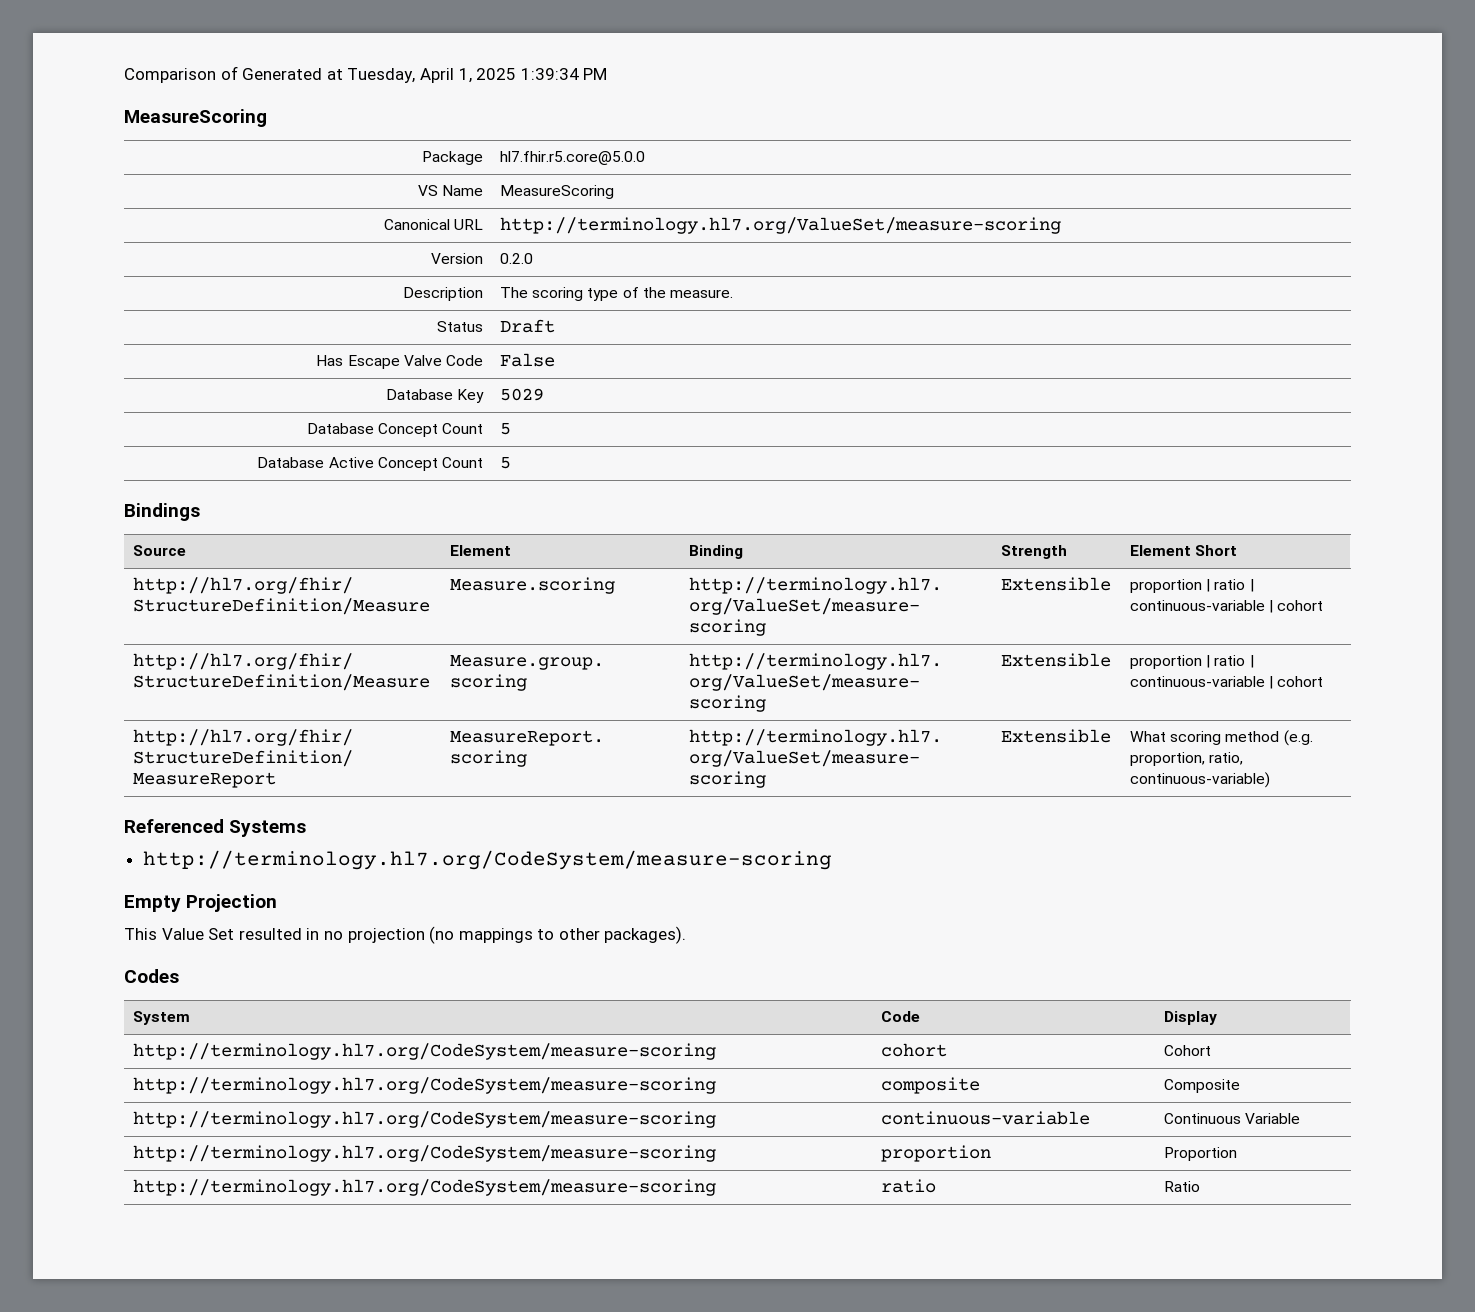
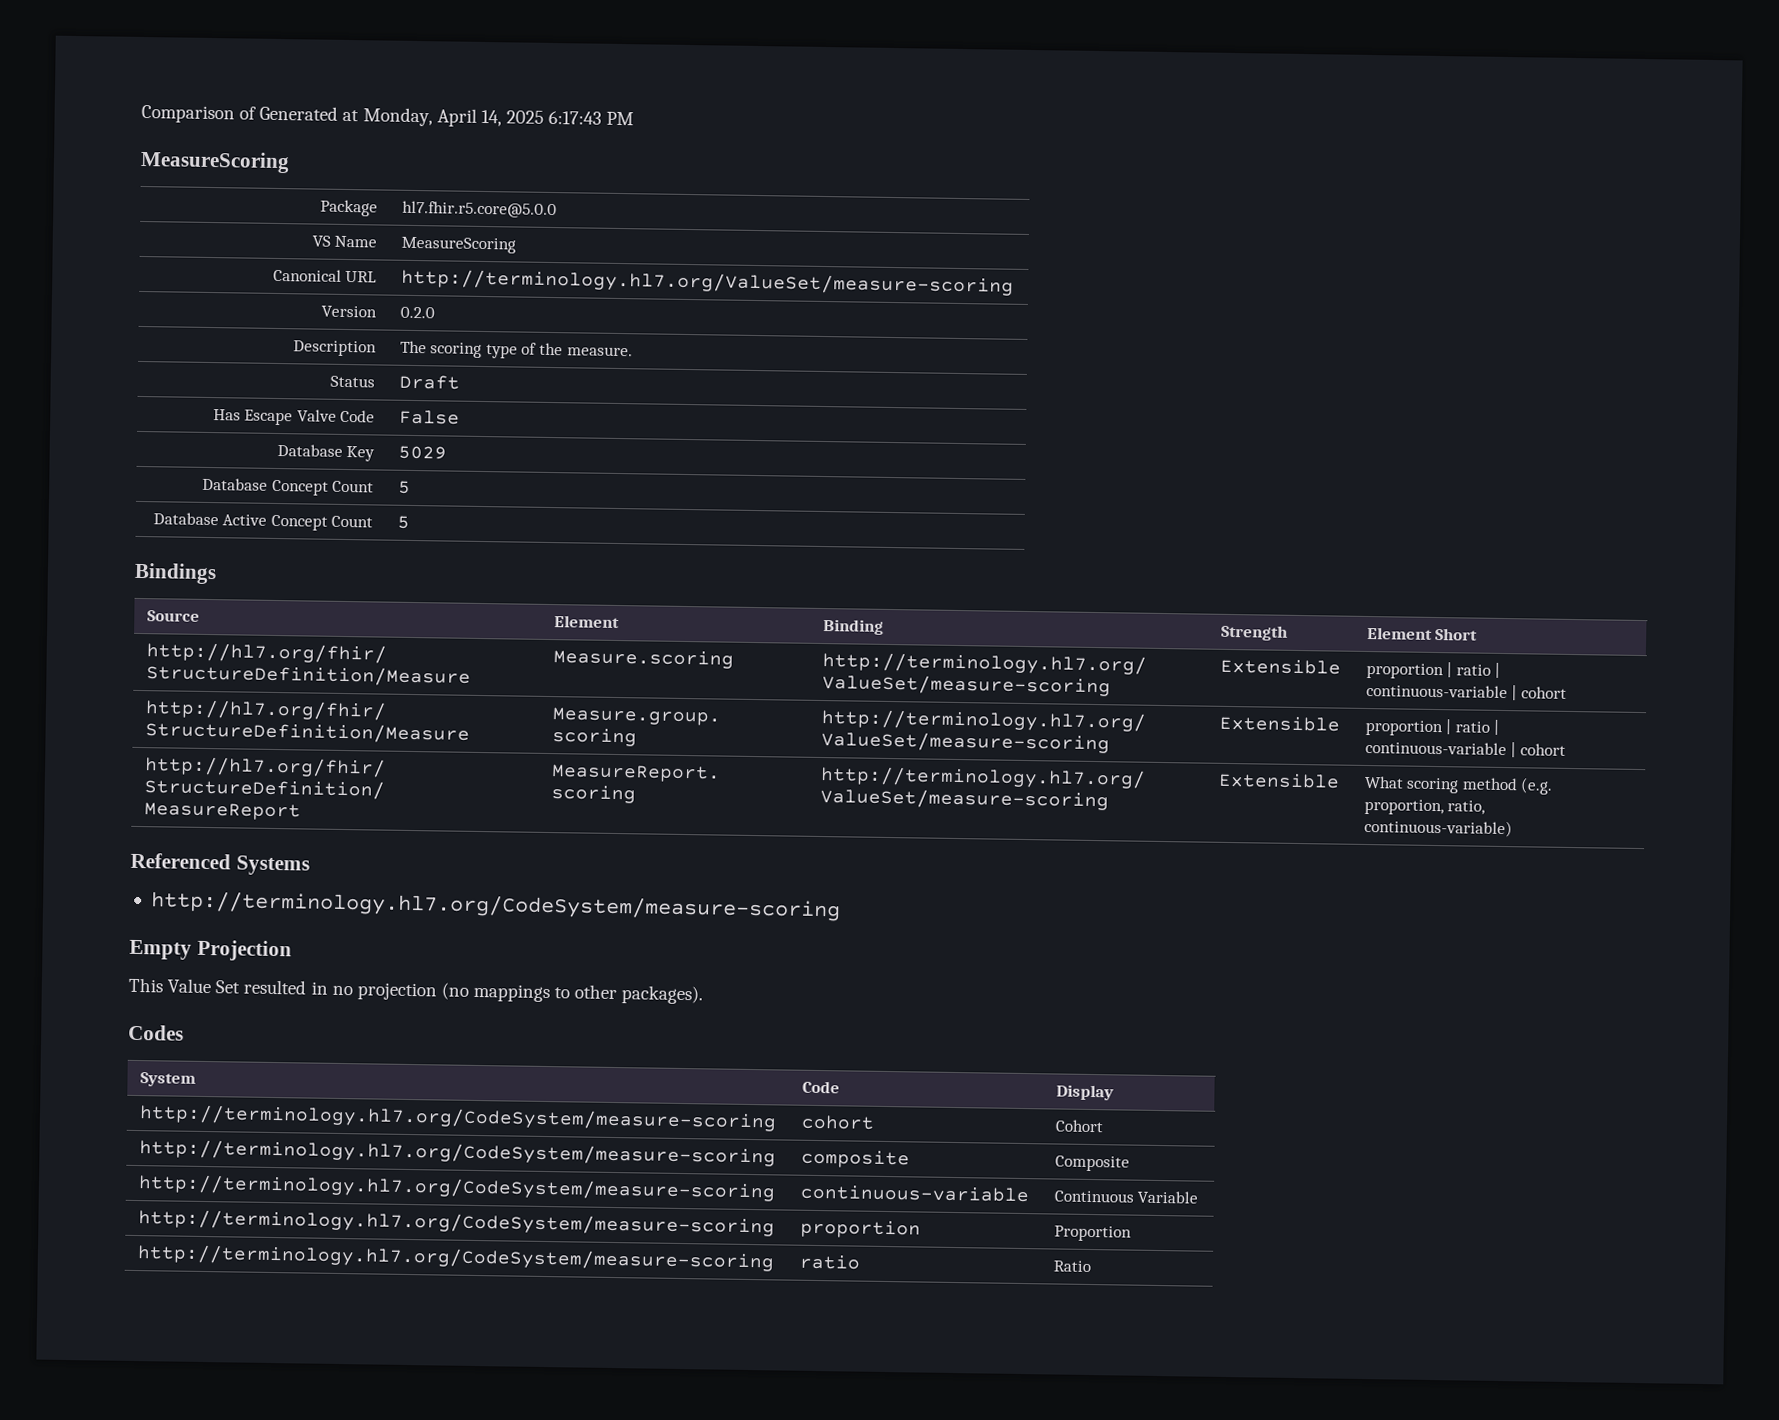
[347,68,579,83] Tuesday, April 1, 2025 1:39:34 -> [362,107,603,127] Monday, April 14, 2025 6:17:43

